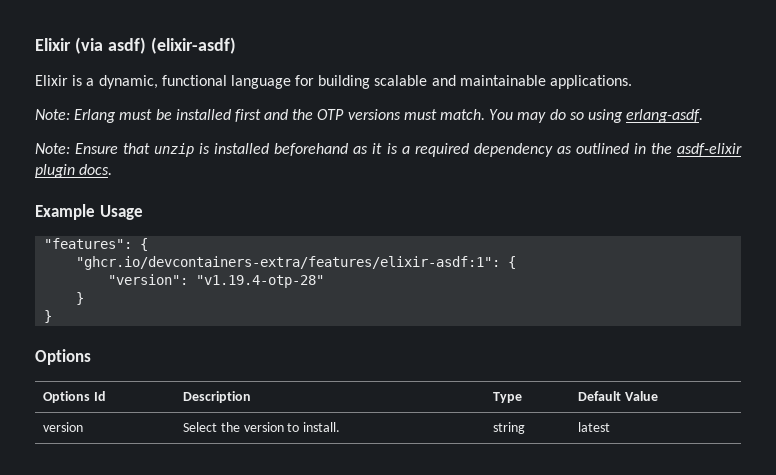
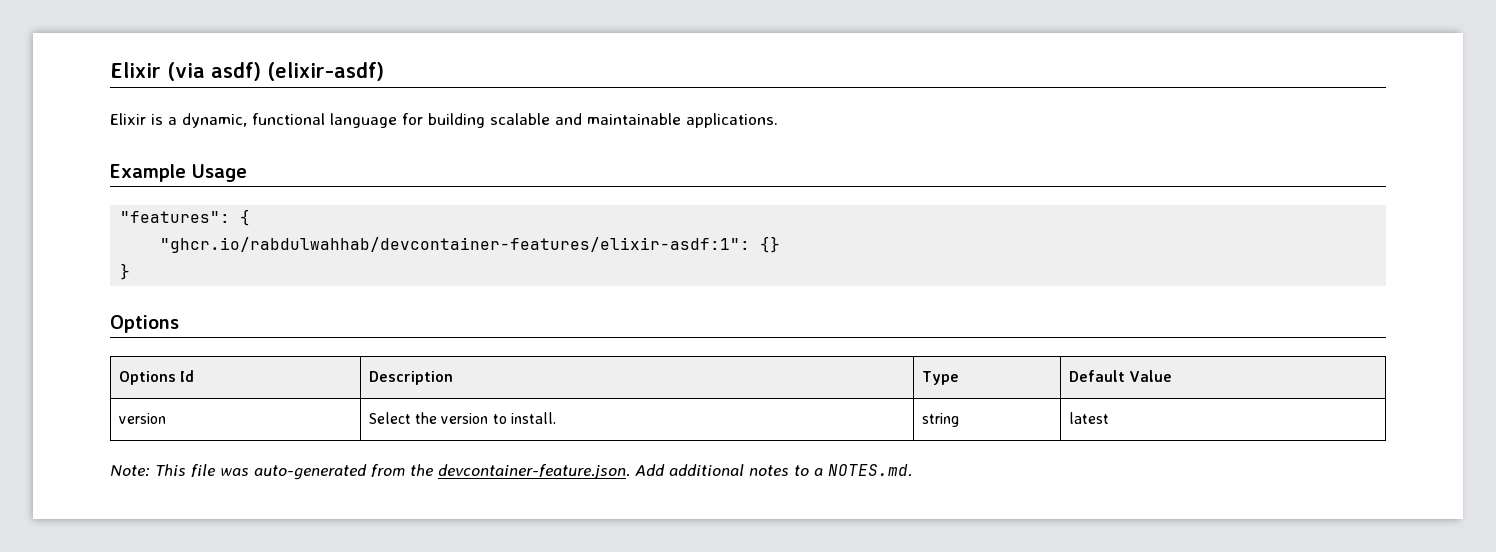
[35,109,704,123] [35,143,742,157] [35,164,113,178] // Note: Erlang must be installed first and the OTP versions must match. You may do so using erlang-asdf. // Note: Ensure that unzip is installed beforehand as it is a required dependency as outlined in the asdf-elixir plugin docs. -> (778, 120) none
[76,256,517,270] [108,274,325,288] [76,292,85,305] "ghcr.io/devcontainers-extra/features/elixir-asdf:1": { // "version": "v1.19.4-otp-28" // } -> [160,236,781,253] "ghcr.io/rabdulwahhab/devcontainer-features/elixir-asdf:1": {}
(611, 427) none -> [110,464,912,480] // Note: This file was auto-generated from the devcontainer-feature.json. Add additional notes to a NOTES.md.

